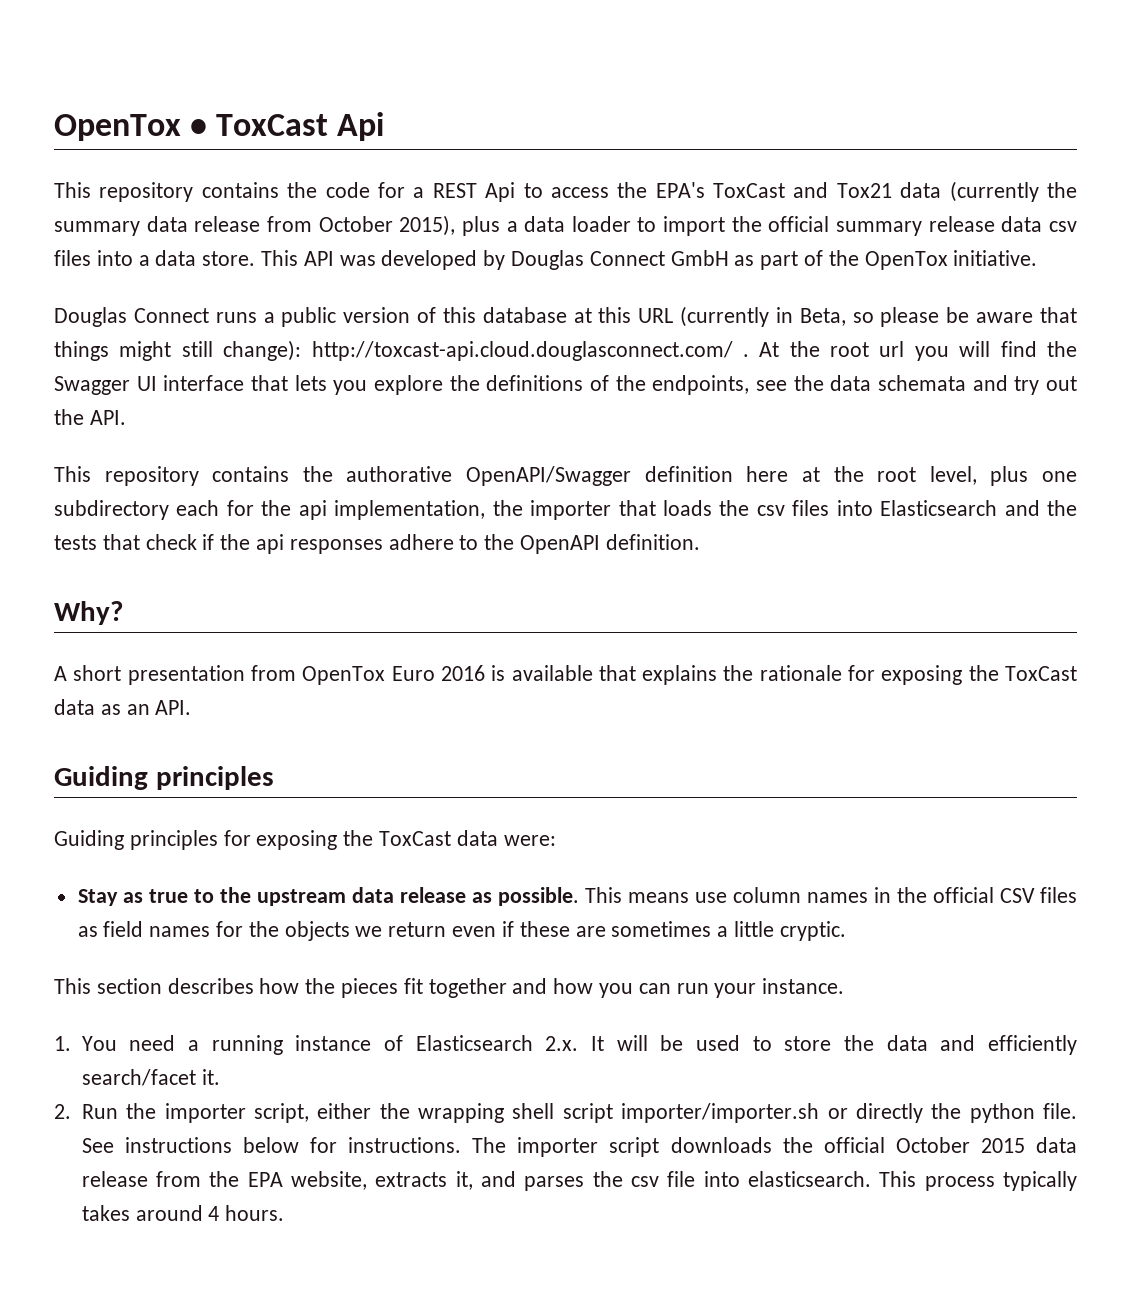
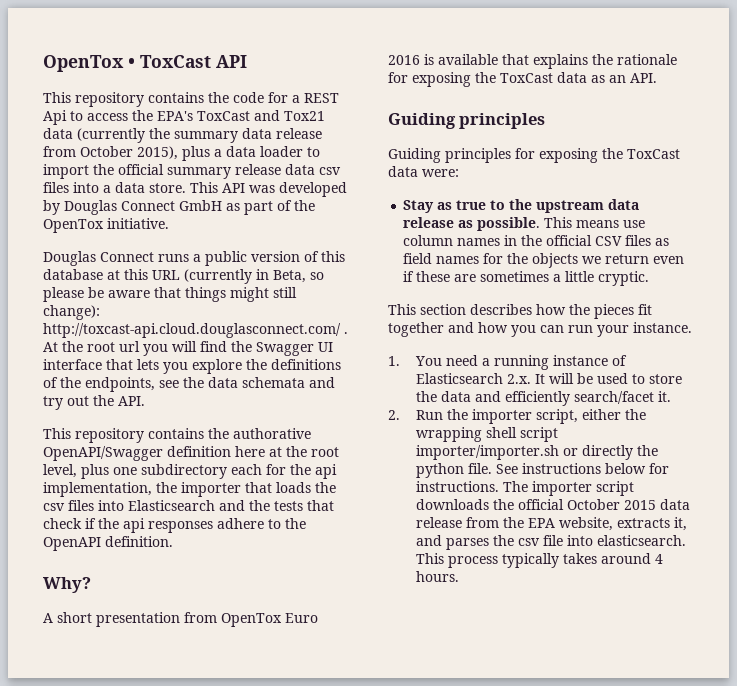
[337,112,385,141] Api -> [216,55,247,68] API

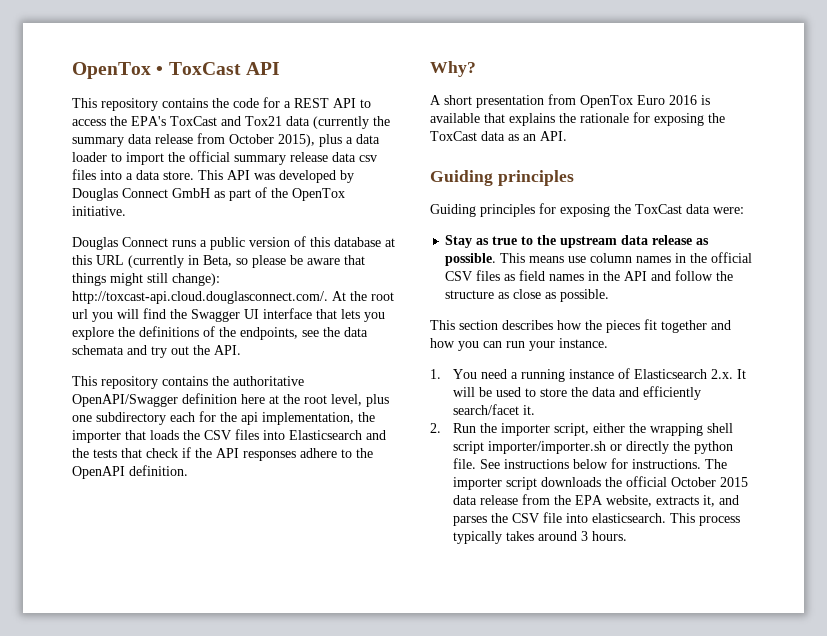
[43,110,67,125] Api -> [333,98,356,108] API
[43,323,348,338] http://toxcast-api.cloud.douglasconnect.com/ . -> [72,291,328,304] http://toxcast-api.cloud.douglasconnect.com/.
[233,428,311,439] authorative -> [233,376,304,386] authoritative
[43,503,65,511] csv -> [204,430,231,440] CSV
[123,518,145,533] api -> [216,448,239,458] API
[483,253,685,268] [403,271,650,286] for the objects we return even if these are sometimes a little cryptic. -> [588,270,734,281] [445,289,610,302] in the API and follow the structure as close as possible.
[517,538,540,546] csv -> [511,513,539,523] CSV
[654,554,663,564] 4 -> [580,531,588,541] 3

